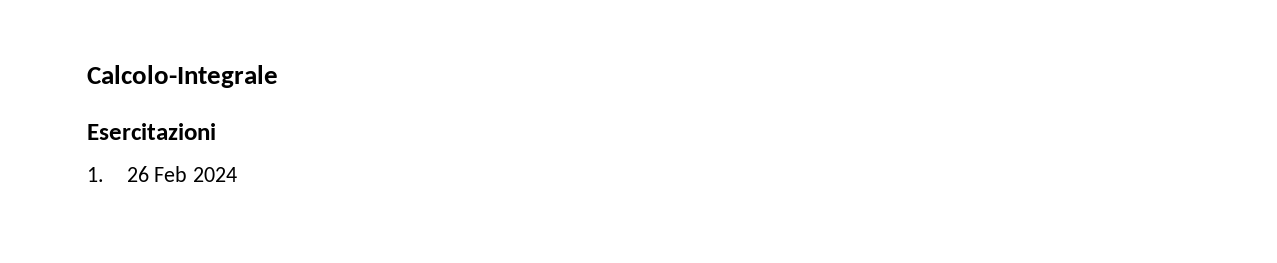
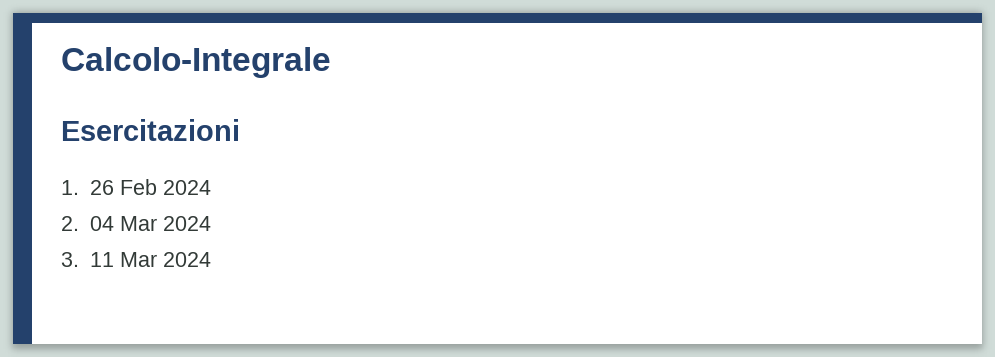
(238, 174) none -> [61,216,211,231] [61,252,211,267] // 2. 04 Mar 2024 // 3. 11 Mar 2024

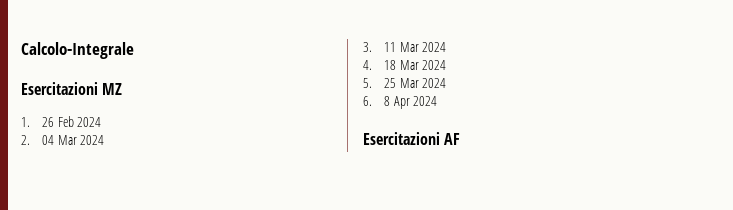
(240, 130) none -> [102,83,123,95] MZ
(211, 259) none -> [363,60,447,70] [363,78,447,88] [363,96,438,109] [363,132,461,145] // 4. 18 Mar 2024 // 5. 25 Mar 2024 // 6. 8 Apr 2024 // Esercitazioni AF

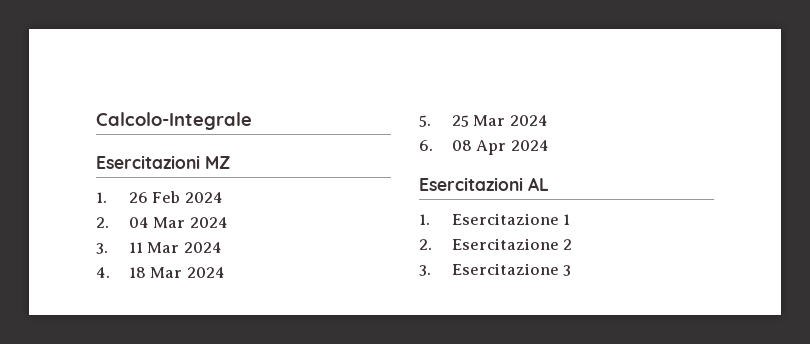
[384,96,391,106] 8 -> [451,140,472,151] 08
[444,133,461,145] AF -> [528,177,549,191] [419,213,571,225] [419,238,573,250] [419,263,572,276] AL // 1. Esercitazione 1 // 2. Esercitazione 2 // 3. Esercitazione 3

